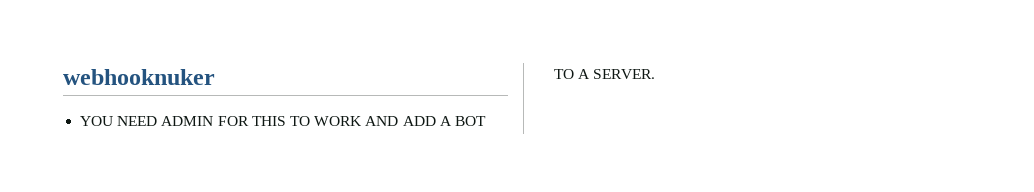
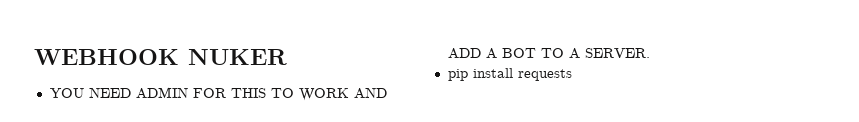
[63,69,215,85] webhooknuker -> [34,49,287,65] WEBHOOK NUKER
(656, 74) none -> [447,68,572,81] // pip install requests

